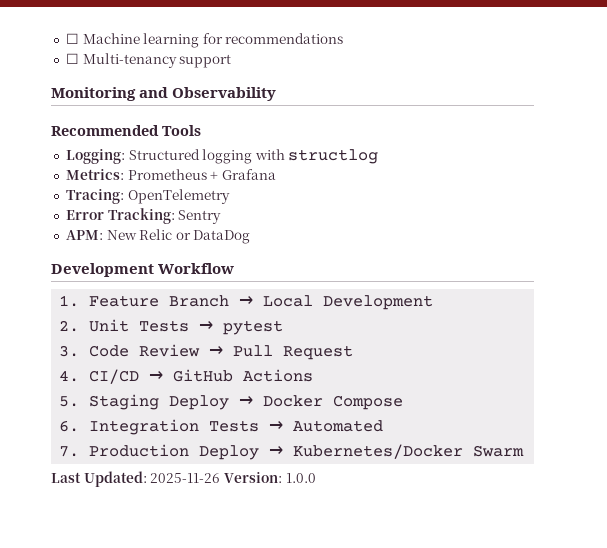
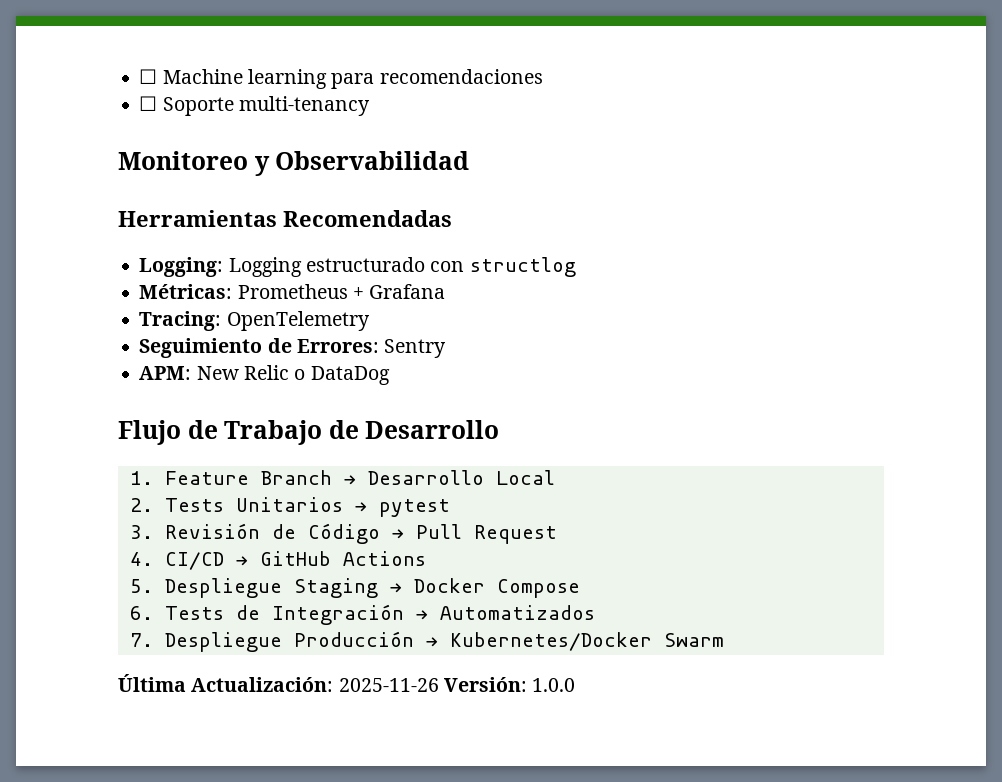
[202,33,344,44] [65,53,232,68] [51,87,277,101] [51,125,201,136] [65,149,285,164] for recommendations // ☐ Multi-tenancy support // Monitoring and Observability // Recommended Tools // Logging: Structured logging with -> [331,69,543,89] [139,96,370,116] [118,151,470,176] [118,210,452,227] [139,257,465,277] para recomendaciones // ☐ Soporte multi-tenancy // Monitoreo y Observabilidad // Herramientas Recomendadas // Logging: Logging estructurado con
[65,169,124,180] Metrics: -> [139,284,233,299] Métricas:
[65,208,175,224] Error Tracking: -> [139,338,379,358] Seguimiento de Errores:
[175,232,191,240] or -> [294,369,306,380] o
[51,263,235,277] Development Workflow -> [118,420,500,445] Flujo de Trabajo de Desarrollo
(254, 301) none -> [367,470,484,485] Desarrollo
[323,295,434,310] Development -> (555, 477) none
[89,319,190,332] Unit Tests -> [164,497,343,512] Tests Unitarios
[89,344,201,357] Code Review -> [164,523,380,544] Revisión de Código
[89,394,230,410] Staging Deploy -> [164,578,378,598] Despliegue Staging
[89,419,384,435] Integration Tests → Automated -> [164,604,595,625] Tests de Integración → Automatizados
[89,444,260,460] Production Deploy -> [164,631,414,652] Despliegue Producción
[51,471,282,487] Last Updated: 2025-11-26 Version: -> [118,674,527,692] Última Actualización: 2025-11-26 Versión:

